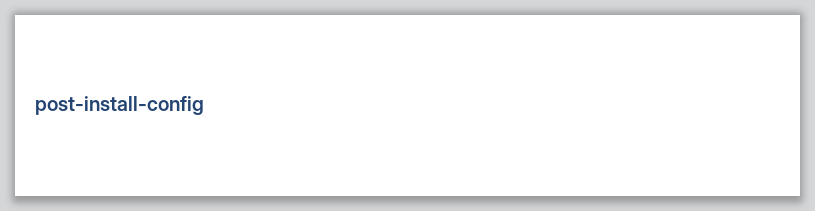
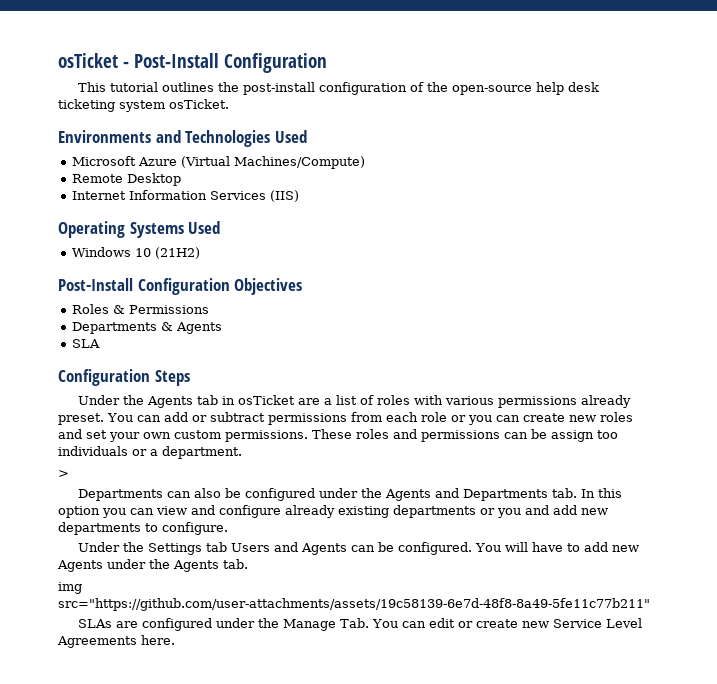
[35,96,204,115] post-install-config -> [58,53,328,73] [77,82,599,95] [58,99,229,112] [58,130,307,147] [72,156,366,169] [72,173,182,186] [72,190,300,202] [58,221,221,238] [72,247,201,259] [58,278,303,295] [72,304,210,314] [72,322,223,334] [72,339,101,348] [58,369,190,386] [77,395,631,408] [58,412,633,425] [58,429,618,442] [58,446,242,459] [58,470,69,478] [77,488,622,501] [58,505,608,518] [58,522,228,535] [77,542,639,555] [57,559,248,572] [58,582,82,594] [58,598,650,611] [77,618,642,631] [57,635,175,648] osTicket - Post-Install Configuration // This tutorial outlines the post-install configuration of the open-source help desk ticketing system osTicket. // Environments and Technologies Used // Microsoft Azure (Virtual Machines/Compute) // Remote Desktop // Internet Information Services (IIS) // Operating Systems Used // Windows 10 (21H2) // Post-Install Configuration Objectives // Roles & Permissions // Departments & Agents // SLA // Configuration Steps // Under the Agents tab in osTicket are a list of roles with various permissions already preset. You can add or subtract permissions from each role or you can create new roles and set your own custom permissions. These roles and permissions can be assign too individuals or a department. // > // Departments can also be configured under the Agents and Departments tab. In this option you can view and configure already existing departments or you and add new departments to configure. // Under the Settings tab Users and Agents can be configured. You will have to add new Agents under the Agents tab. // img src="https://github.com/user-attachments/assets/19c58139-6e7d-48f8-8a49-5fe11c77b211" // SLAs are configured under the Manage Tab. You can edit or create new Service Level Agreements here.

